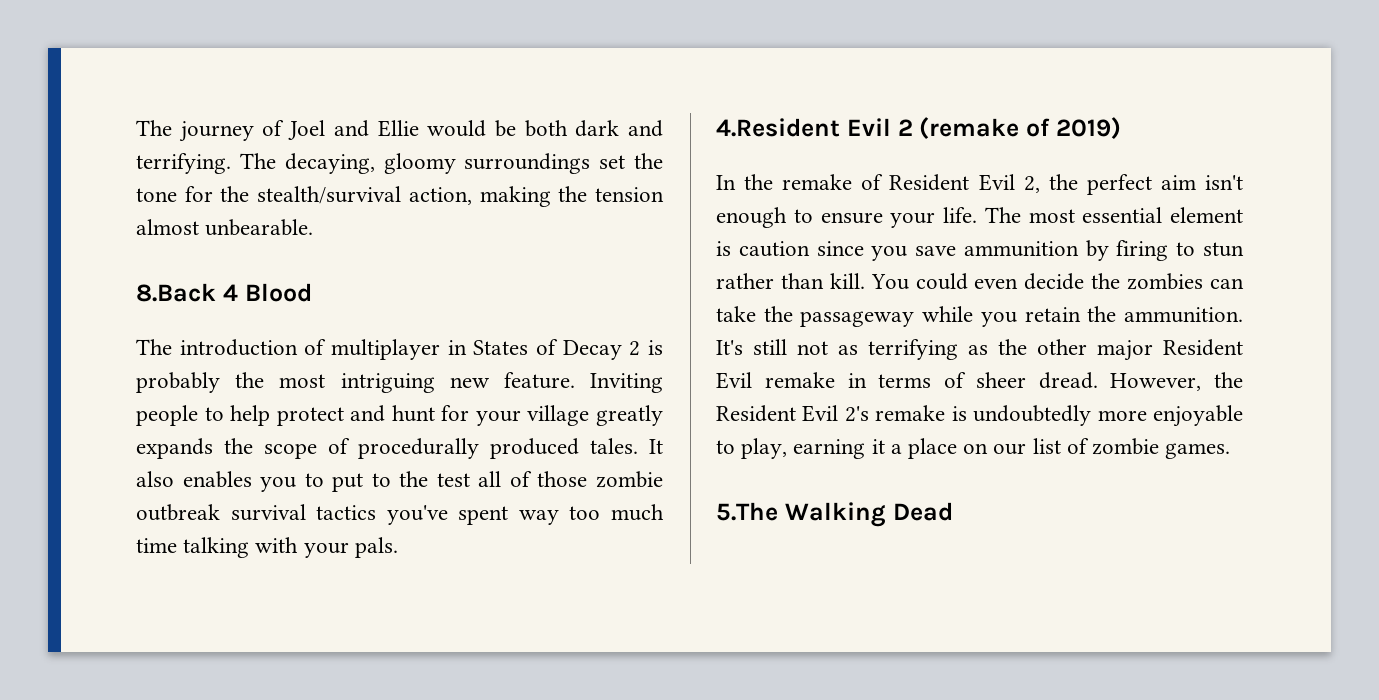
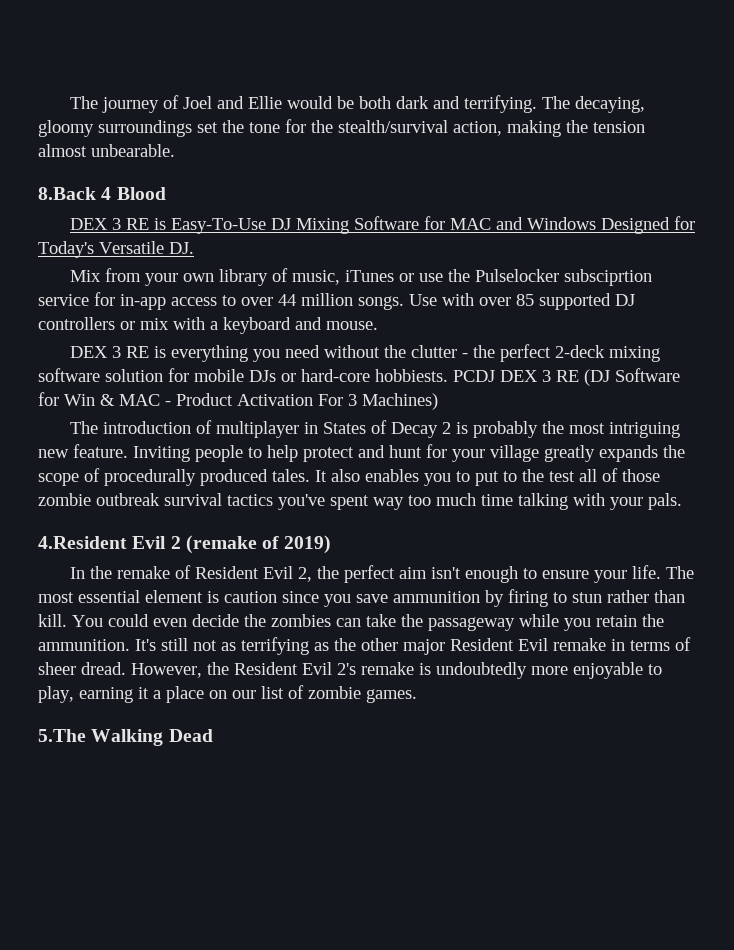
(312, 292) none -> [69,216,695,234] [38,241,194,258] [69,268,652,286] [38,292,635,310] [38,317,378,334] [69,344,660,362] [38,368,680,386] [38,392,438,410] // DEX 3 RE is Easy-To-Use DJ Mixing Software for MAC and Windows Designed for Today's Versatile DJ. // Mix from your own library of music, iTunes or use the Pulselocker subsciprtion service for in-app access to over 44 million songs. Use with over 85 supported DJ controllers or mix with a keyboard and mouse. // DEX 3 RE is everything you need without the clutter - the perfect 2-deck mixing software solution for mobile DJs or hard-core hobbiests. PCDJ DEX 3 RE (DJ Software for Win & MAC - Product Activation For 3 Machines)

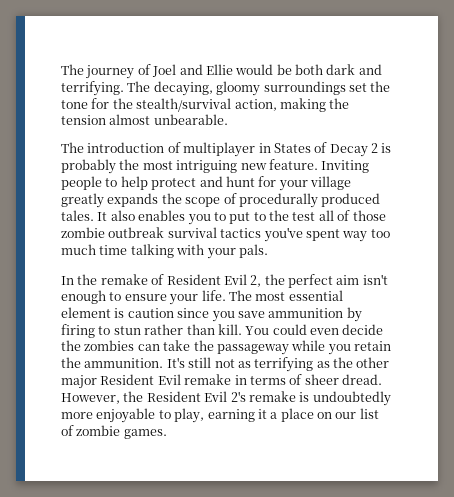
[38,187,166,200] [69,216,695,234] [38,241,194,258] [69,268,652,286] [38,292,635,310] [38,317,378,334] [69,344,660,362] [38,368,680,386] [38,392,438,410] // 8.Back 4 Blood // DEX 3 RE is Easy-To-Use DJ Mixing Software for MAC and Windows Designed for Today's Versatile DJ. // Mix from your own library of music, iTunes or use the Pulselocker subsciprtion service for in-app access to over 44 million songs. Use with over 85 supported DJ controllers or mix with a keyboard and mouse. // DEX 3 RE is everything you need without the clutter - the perfect 2-deck mixing software solution for mobile DJs or hard-core hobbiests. PCDJ DEX 3 RE (DJ Software for Win & MAC - Product Activation For 3 Machines) -> (228, 119) none
[38,535,332,554] // 4.Resident Evil 2 (remake of 2019) -> (268, 251) none
[38,729,213,746] // 5.The Walking Dead -> (167, 434) none

